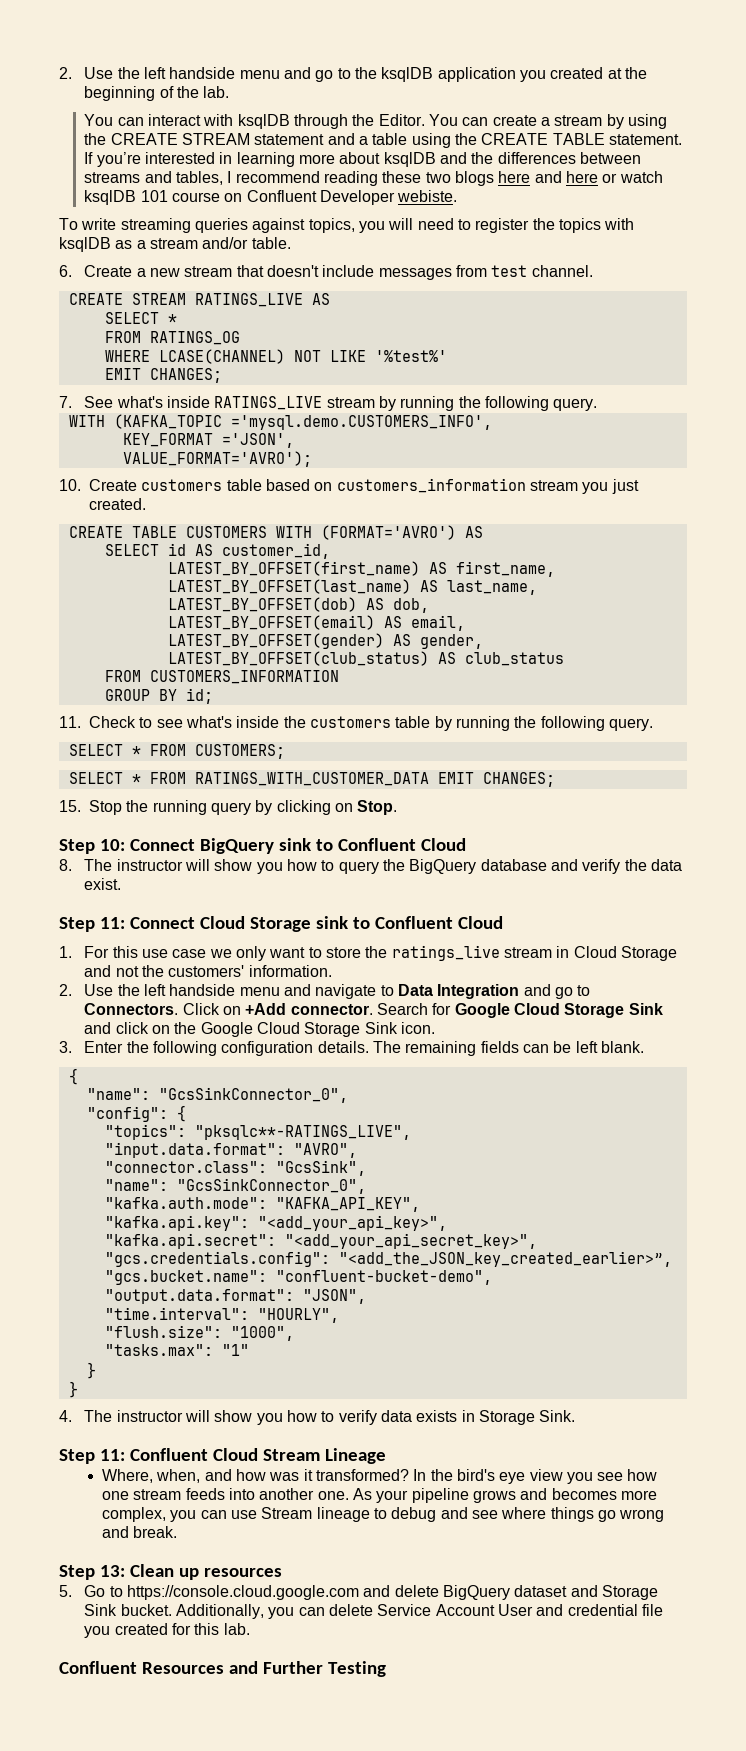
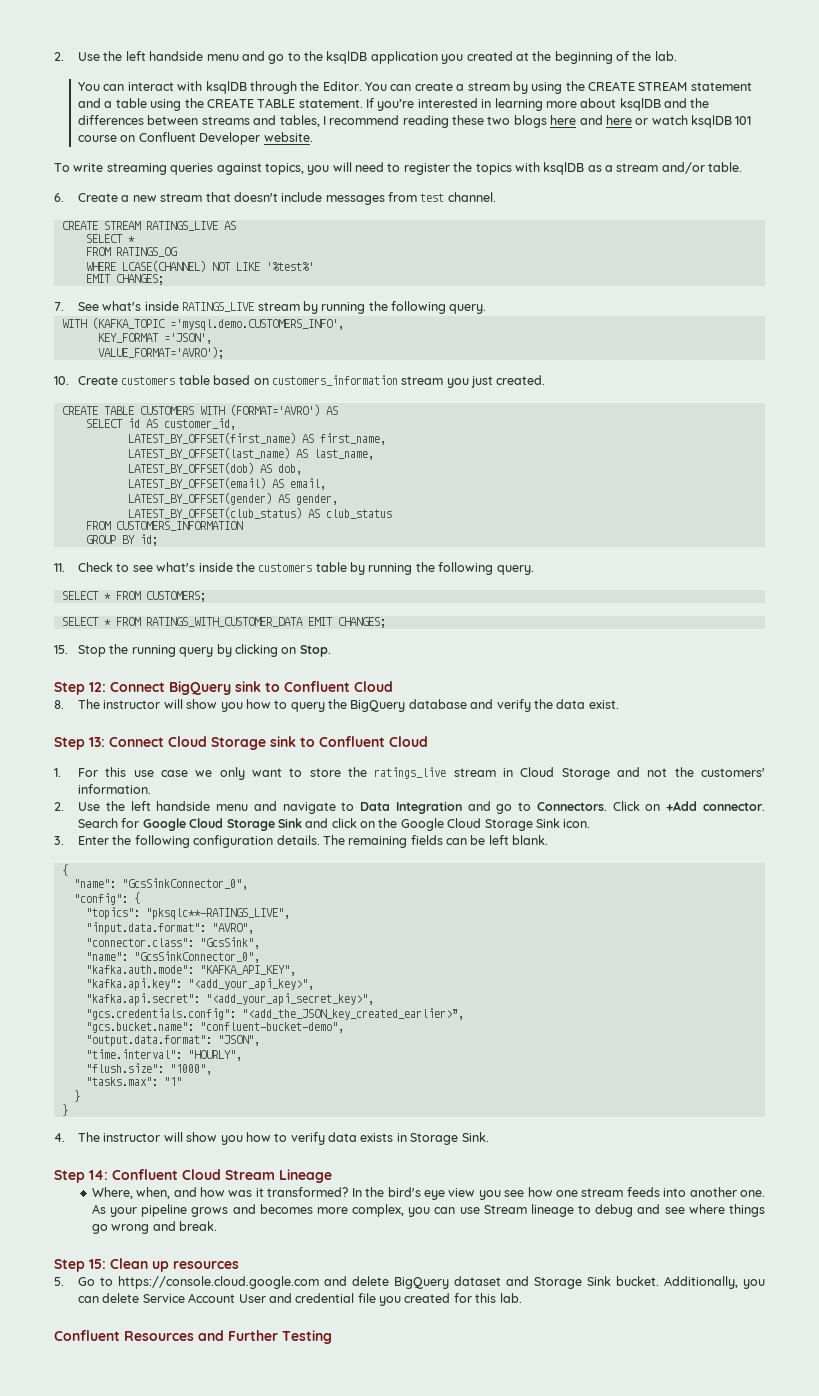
[397,190,458,202] webiste. -> [263,132,313,142] website.
[99,839,125,851] 10: -> [89,682,106,692] 12:
[99,917,125,929] 11: -> [89,737,105,747] 13:
[99,1449,125,1461] 11: -> [89,1170,108,1180] 14:
[99,1565,125,1577] 13: -> [89,1259,106,1269] 15:

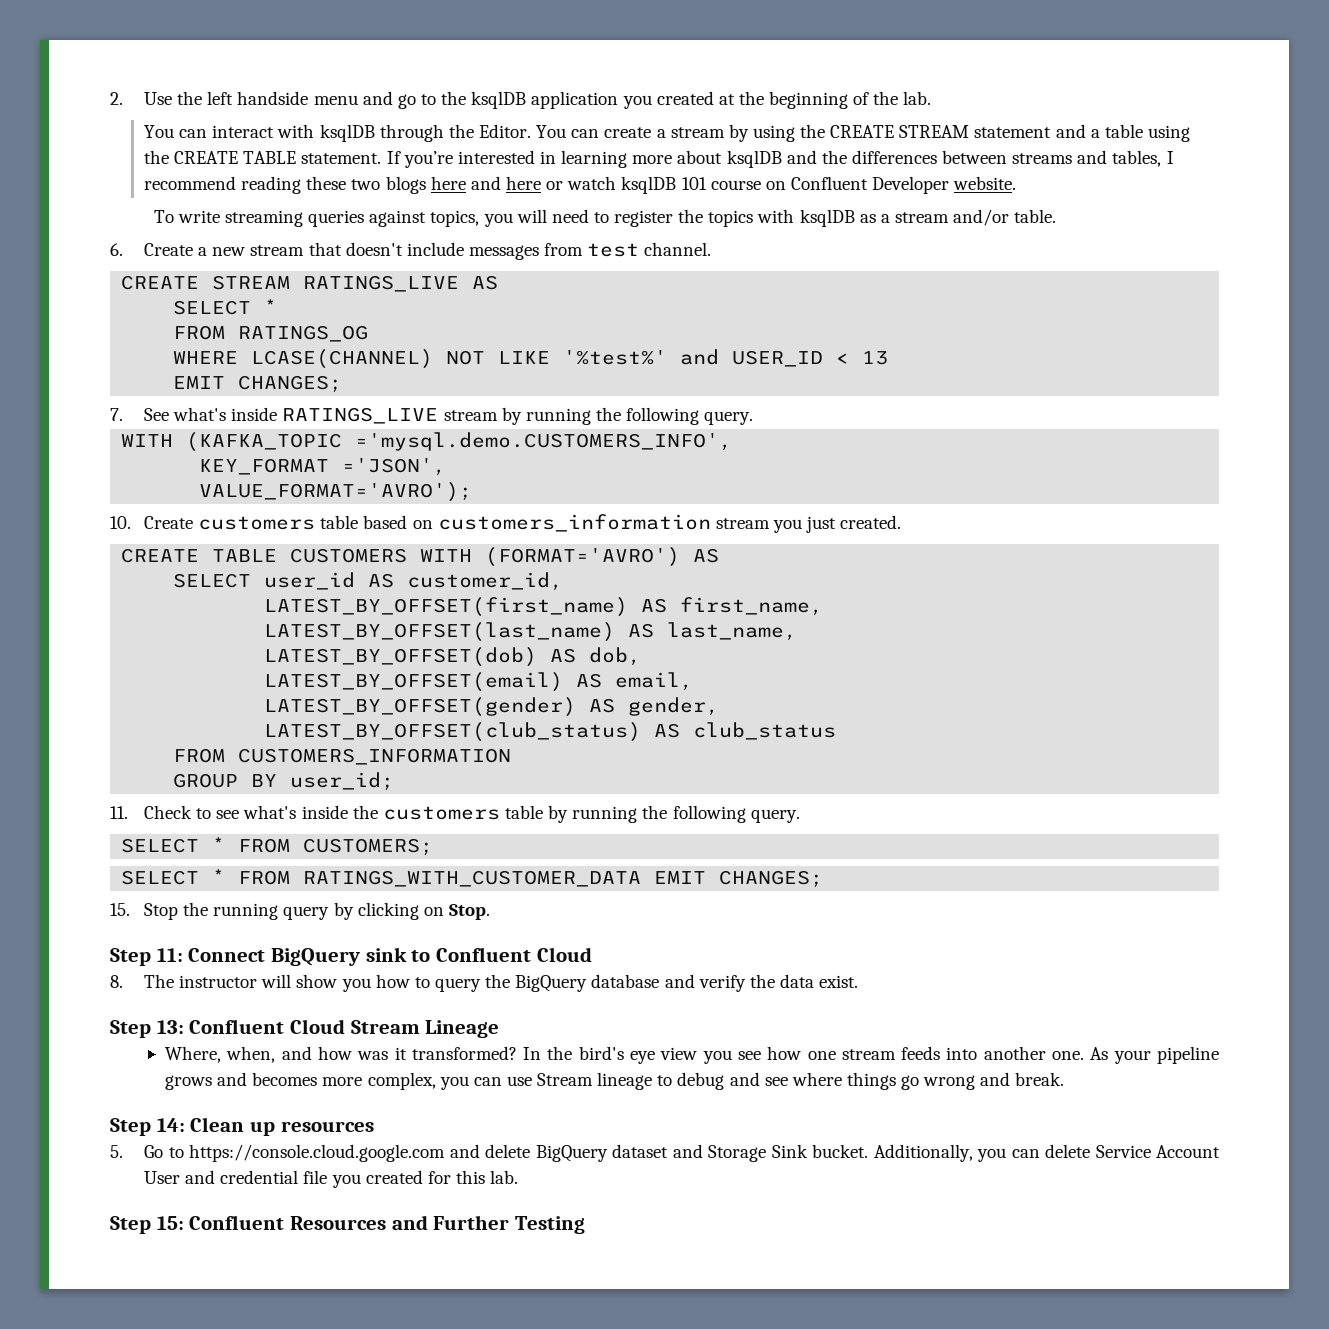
(314, 266) none -> [680,349,889,367] and USER_ID < 13
[127,418,140,428] id -> [264,572,356,590] user_id
[139,534,158,546] id; -> [290,772,395,791] user_id;
[89,682,106,692] 12: -> [156,948,183,962] 11:
[109,736,428,750] [54,767,766,780] [78,784,152,794] [54,801,765,814] [78,818,591,831] [54,835,549,848] [61,864,68,876] [73,878,248,890] [73,892,140,905] [85,907,290,920] [85,922,254,935] [85,937,260,949] [85,951,260,963] [85,965,296,976] [85,978,314,991] [85,993,374,1006] [85,1008,464,1020] [85,1022,344,1033] [85,1035,260,1047] [85,1049,242,1061] [85,1063,212,1075] [85,1077,182,1086] [73,1090,80,1102] [61,1104,68,1116] [54,1132,489,1145] [54,1170,108,1183] Connect Cloud Storage sink to Confluent Cloud // 1. For this use case we only want to store the ratings_live stream in Cloud Storage and not the customers' information. // 2. Use the left handside menu and navigate to Data Integration and go to Connectors. Click on +Add connector. Search for Google Cloud Storage Sink and click on the Google Cloud Storage Sink icon. // 3. Enter the following configuration details. The remaining fields can be left blank. // { // "name": "GcsSinkConnector_0", // "config": { // "topics": "pksqlc**-RATINGS_LIVE", // "input.data.format": "AVRO", // "connector.class": "GcsSink", // "name": "GcsSinkConnector_0", // "kafka.auth.mode": "KAFKA_API_KEY", // "kafka.api.key": "<add_your_api_key>", // "kafka.api.secret": "<add_your_api_secret_key>", // "gcs.credentials.config": "<add_the_JSON_key_created_earlier>”, // "gcs.bucket.name": "confluent-bucket-demo", // "output.data.format": "JSON", // "time.interval": "HOURLY", // "flush.size": "1000", // "tasks.max": "1" // } // } // 4. The instructor will show you how to verify data exists in Storage Sink. // Step 14: -> (184, 1027) none
[89,1259,106,1269] 15: -> [156,1118,185,1132] 14:
(522, 1298) none -> [110,1216,184,1234] Step 15:

